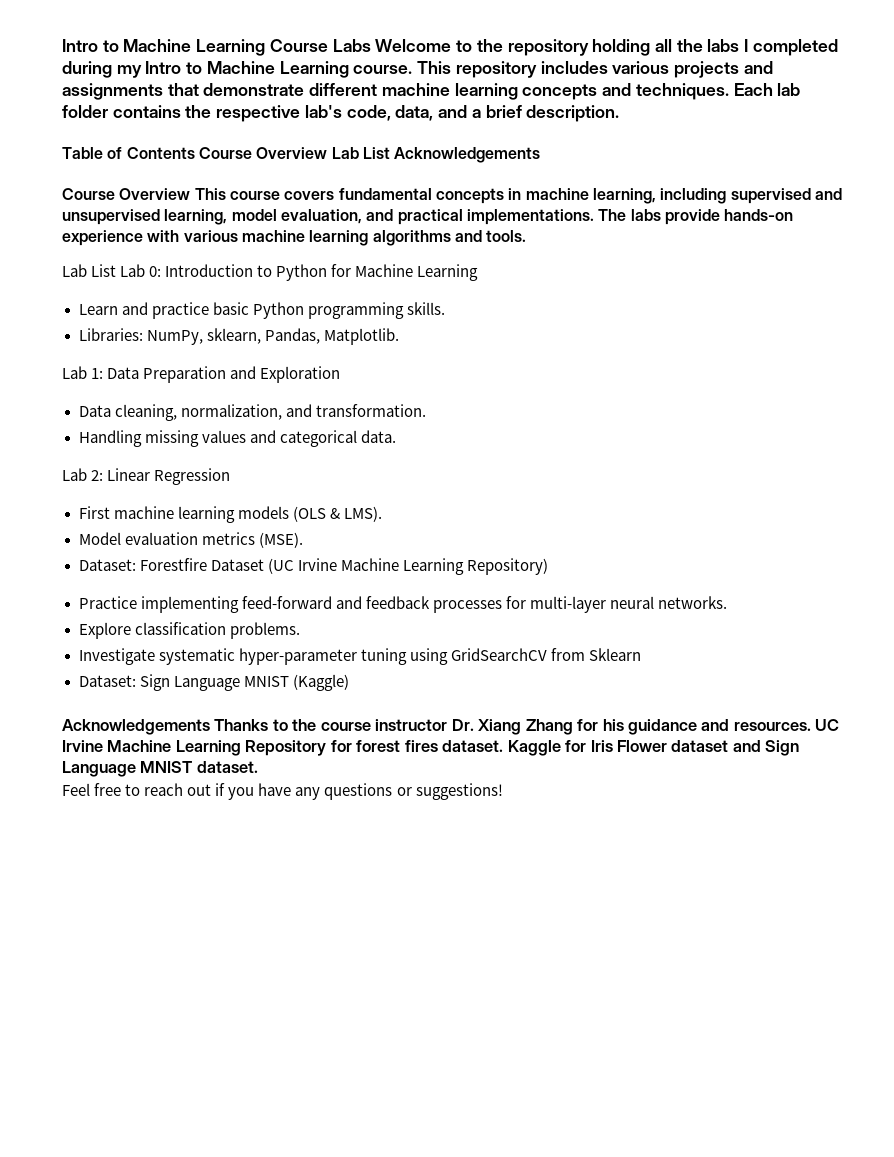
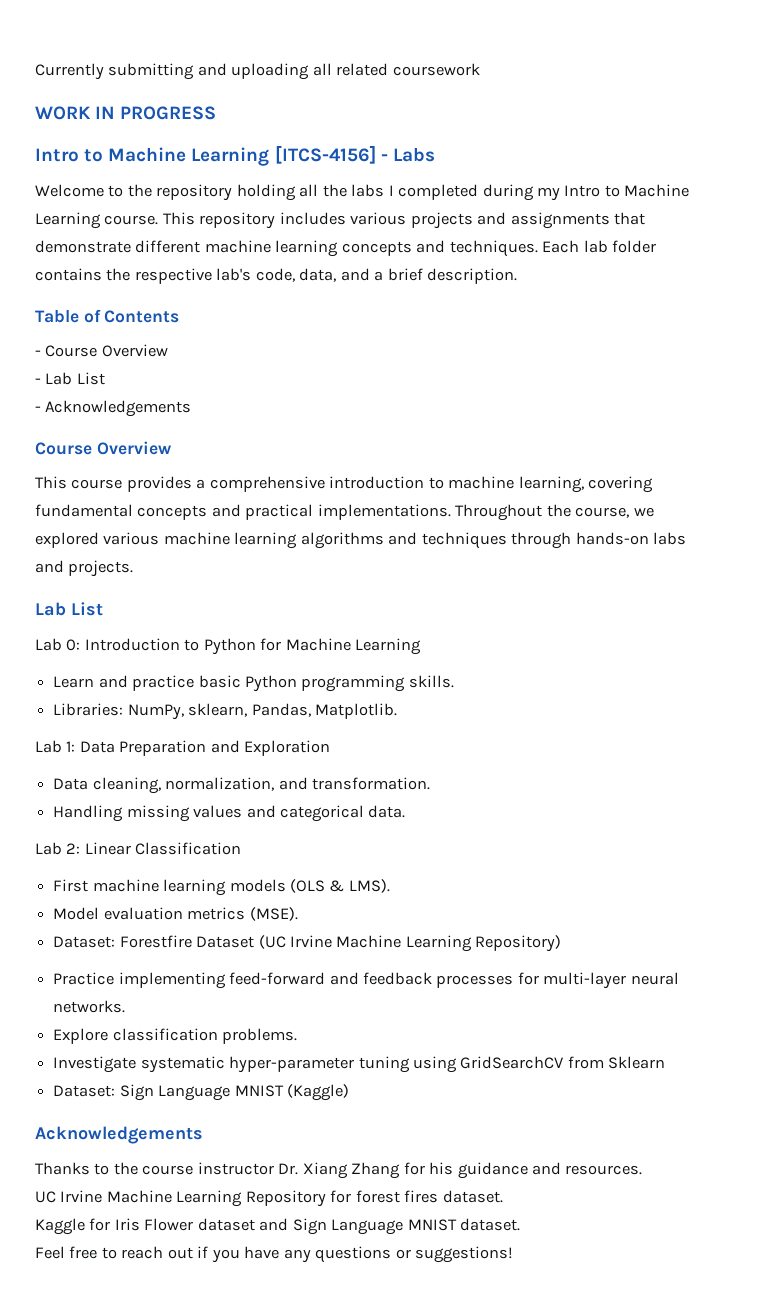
[62,39,328,56] Intro to Machine Learning Course -> [35,63,480,80] [35,106,217,120] [35,145,388,166] Currently submitting and uploading all related coursework // WORK IN PROGRESS // Intro to Machine Learning [ITCS-4156] -
(371, 45) none -> (435, 154) //
[198,147,390,159] Course Overview Lab List -> [35,344,168,357] [35,372,105,385] [35,406,41,412] // - Course Overview // - Lab List // -
(191, 194) none -> (171, 448) //
[284,188,842,204] [62,209,794,225] [62,230,180,246] covers fundamental concepts in machine learning, including supervised and unsupervised learning, model evaluation, and practical implementations. The labs provide hands-on experience with -> [126,476,654,493] [35,504,654,521] [35,532,99,548] provides a comprehensive introduction to machine learning, covering fundamental concepts and practical implementations. Throughout the course, we explored
[486,230,527,242] [62,264,117,277] tools. // Lab List -> [421,532,687,549] [35,560,134,577] [35,602,103,616] techniques through hands-on labs and projects. // Lab List //
[154,468,231,485] Regression -> [135,842,242,855] Classification
(210, 727) none -> (203, 1135) //
(811, 726) none -> (643, 1170) //
(504, 746) none -> (503, 1196) //

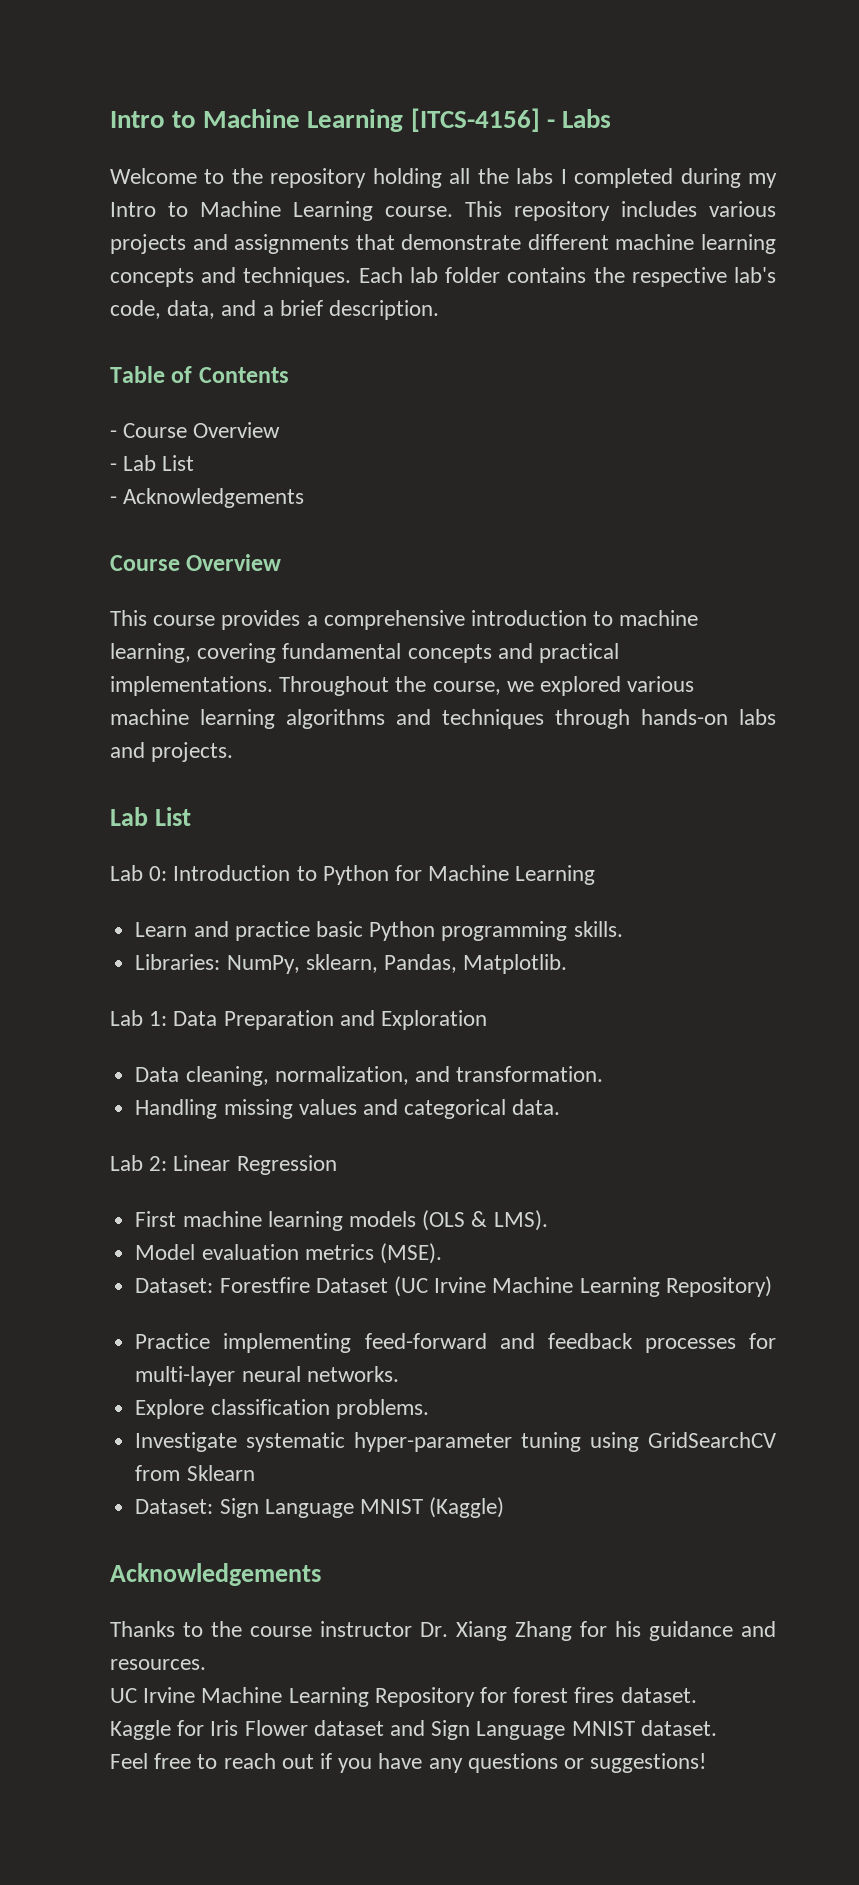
[35,63,480,80] [35,106,217,120] Currently submitting and uploading all related coursework // WORK IN PROGRESS // -> (110, 119) none
[135,842,242,855] Classification -> [236,1155,337,1175] Regression

